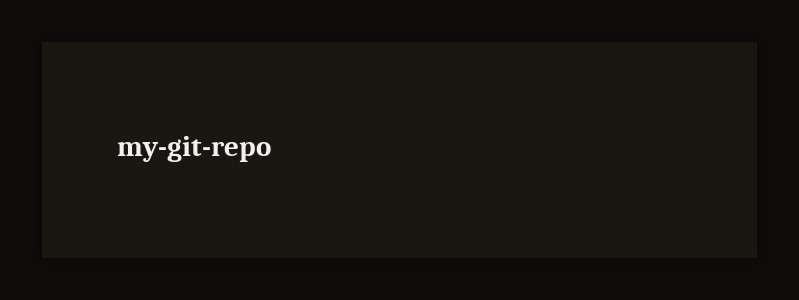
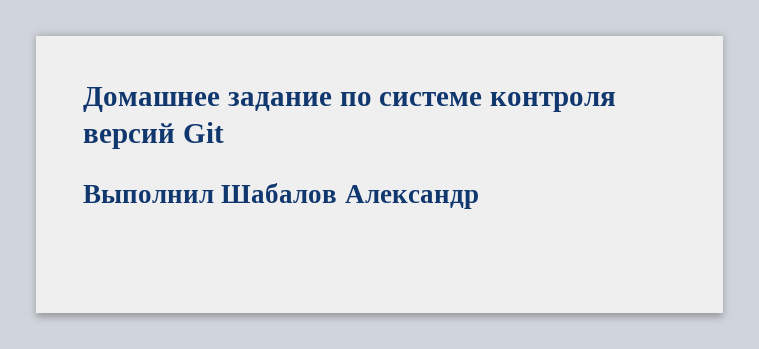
[117,136,271,162] my-git-repo -> [83,87,617,112] [83,122,224,149] [83,183,479,209] Домашнее задание по системе контроля версий Git // Выполнил Шабалов Александр

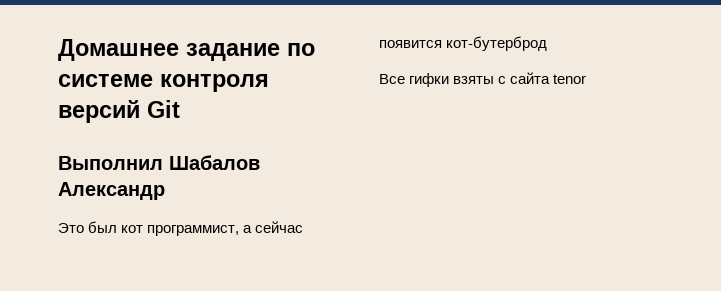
(479, 197) none -> [58,221,304,236] [379,36,548,51] [379,72,587,87] // Это был кот программист, а сейчас появится кот-бутерброд // Все гифки взяты с сайта tenor

